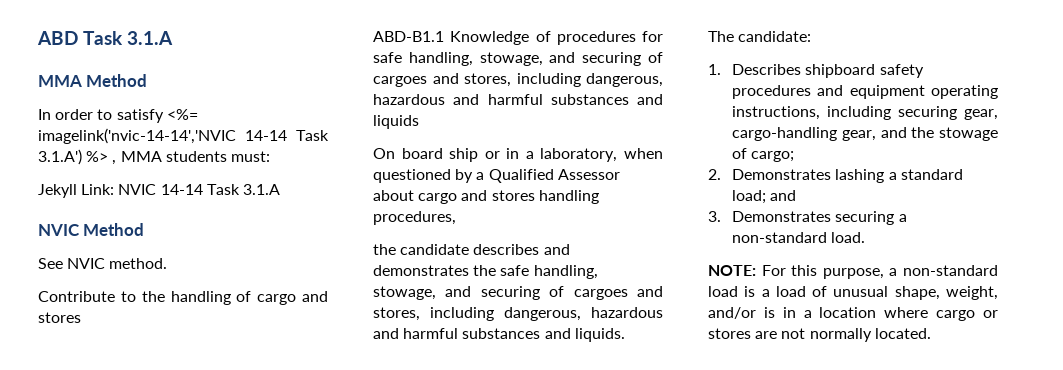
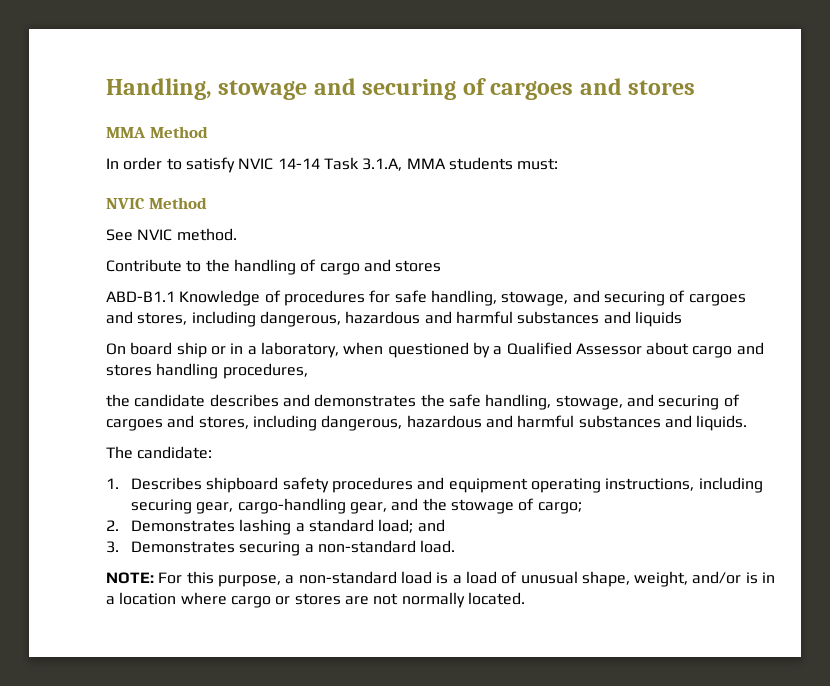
[37,31,174,45] ABD Task 3.1.A -> [106,78,696,100] Handling, stowage and securing of cargoes and stores
[166,109,198,120] [38,128,329,144] [38,149,270,165] [38,184,280,198] <%= imagelink('nvic-14-14','NVIC 14-14 Task 3.1.A') %> , MMA students must: // Jekyll Link: NVIC 14-14 Task 3.1.A -> [238,157,559,171] NVIC 14-14 Task 3.1.A, MMA students must:

